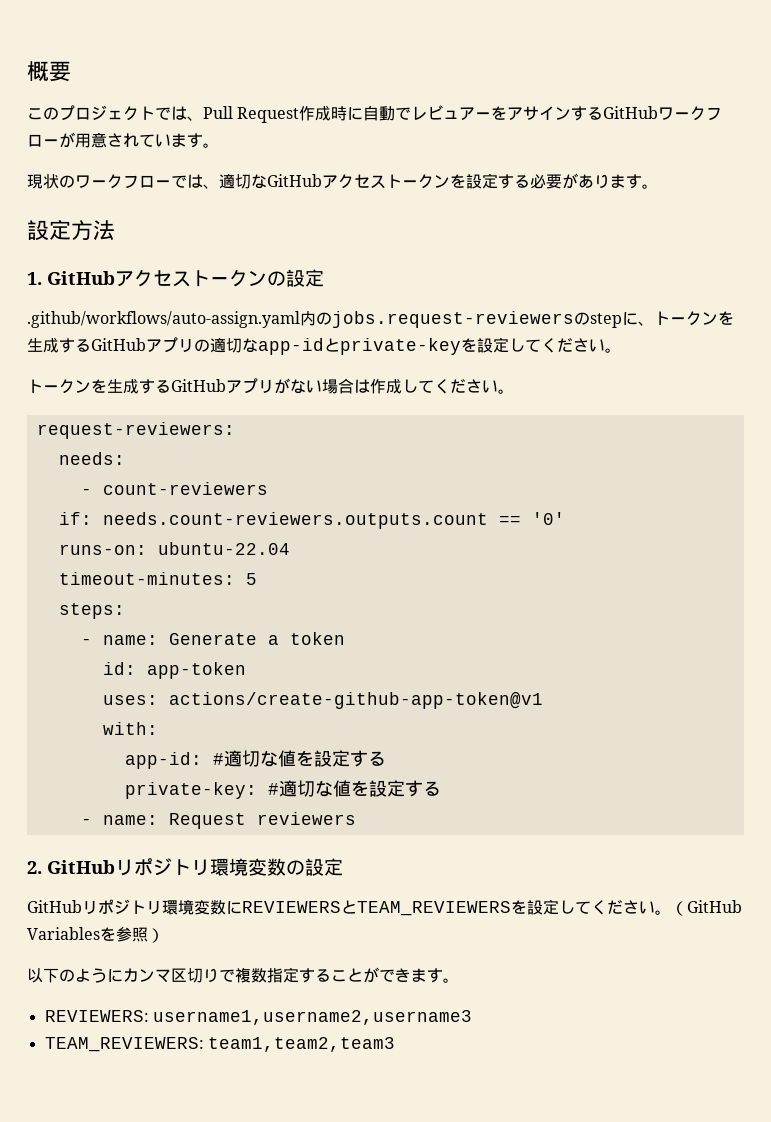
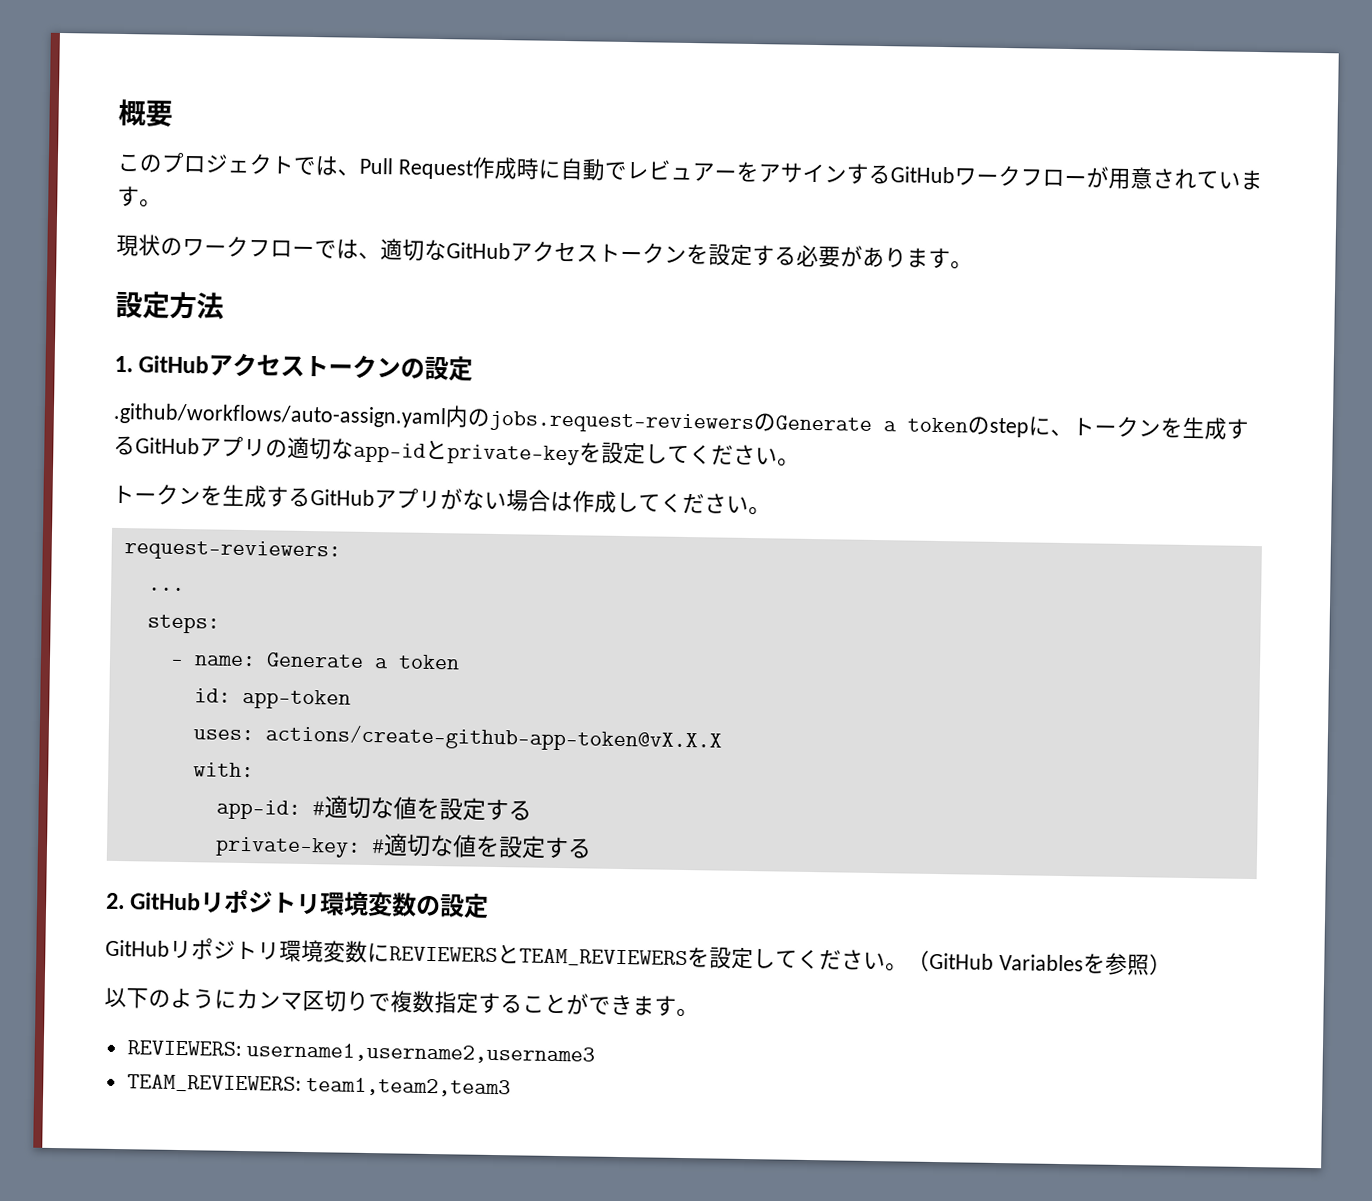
(590, 318) none -> [775,415,990,435] Generate a tokenの
[58,452,125,465] [80,482,268,495] [58,512,565,529] [58,542,290,555] [58,572,257,585] needs: // - count-reviewers // if: needs.count-reviewers.outputs.count == '0' // runs-on: ubuntu-22.04 // timeout-minutes: 5 -> [147,587,185,592] ...
[168,692,543,709] actions/create-github-app-token@v1 -> [264,724,722,753] actions/create-github-app-token@vX.X.X
[80,812,356,829] // - name: Request reviewers -> (592, 848) none

